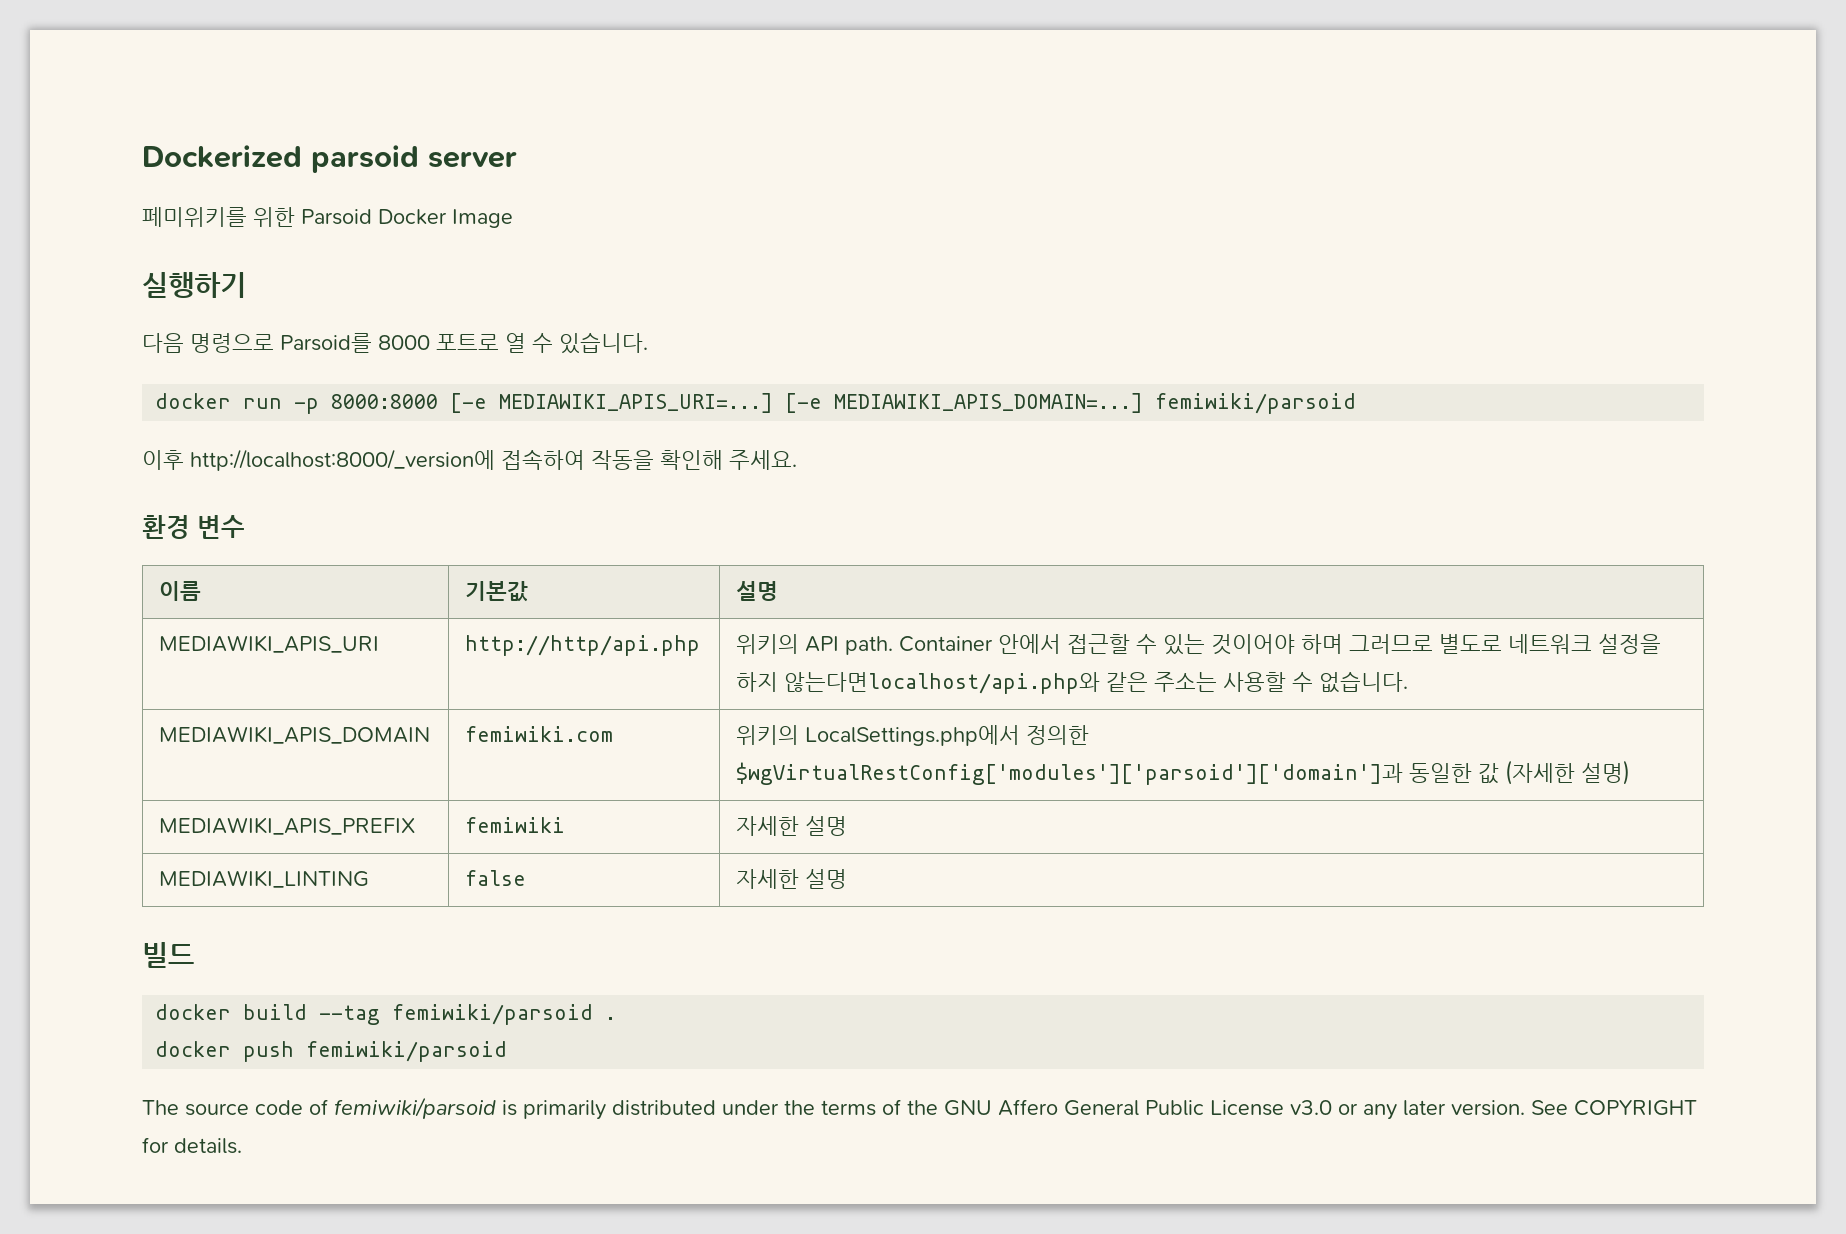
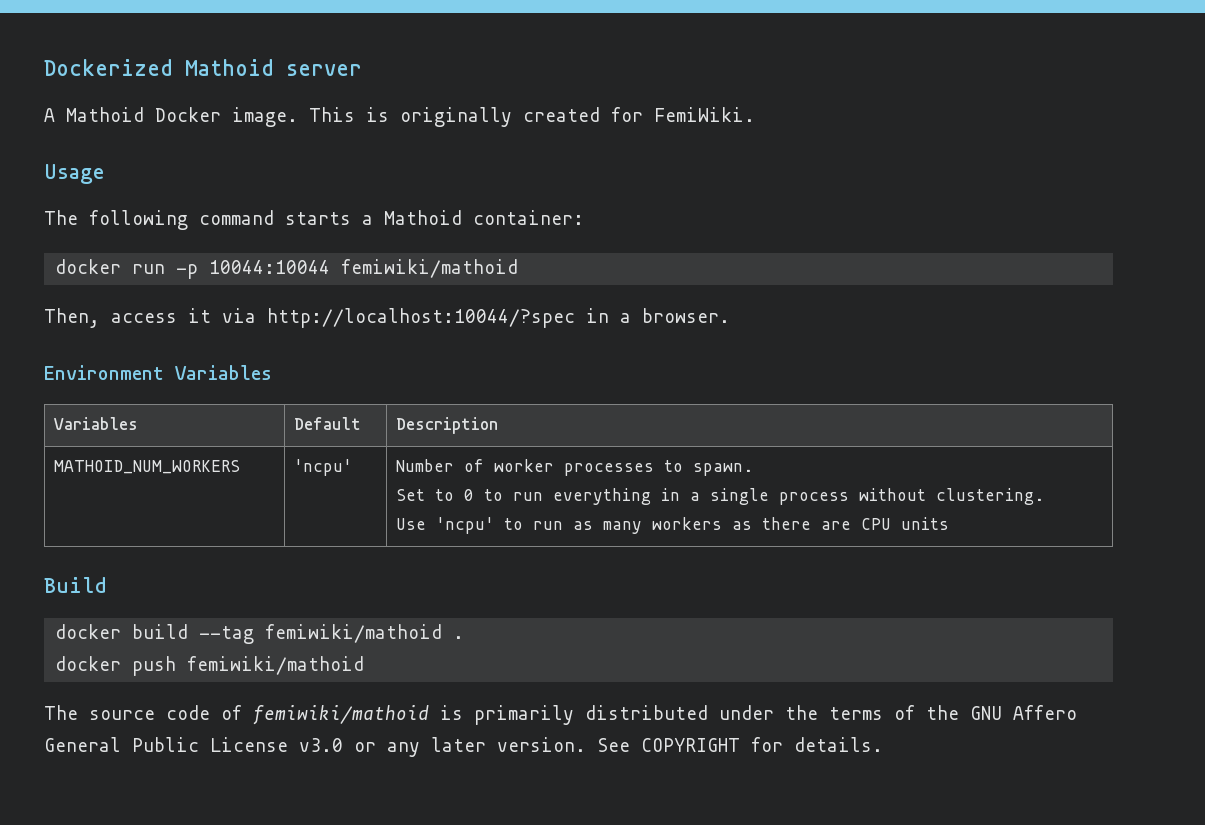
[311,145,419,173] parsoid -> [185,59,274,76] Mathoid
[142,207,513,228] [142,272,246,298] [142,332,648,354] [155,393,1357,414] [142,449,797,471] [142,515,245,539] [159,581,202,601] [465,581,529,602] [736,581,779,601] [159,635,380,653] [465,635,701,656] [736,634,1662,655] [736,671,1409,694] [159,726,431,744] [465,726,614,742] [736,725,1090,746] [736,760,1631,785] [159,817,416,835] [465,817,566,833] [736,816,848,836] [159,870,370,888] [465,870,527,886] [736,869,848,889] [142,942,194,968] 페미위키를 위한 Parsoid Docker Image // 실행하기 // 다음 명령으로 Parsoid를 8000 포트로 열 수 있습니다. // docker run -p 8000:8000 [-e MEDIAWIKI_APIS_URI=...] [-e MEDIAWIKI_APIS_DOMAIN=...] femiwiki/parsoid // 이후 http://localhost:8000/_version에 접속하여 작동을 확인해 주세요. // 환경 변수 // 이름 | 기본값 | 설명 // MEDIAWIKI_APIS_URI | http://http/api.php | 위키의 API path. Container 안에서 접근할 수 있는 것이어야 하며 그러므로 별도로 네트워크 설정을 하지 않는다면localhost/api.php와 같은 주소는 사용할 수 없습니다. // MEDIAWIKI_APIS_DOMAIN | femiwiki.com | 위키의 LocalSettings.php에서 정의한 $wgVirtualRestConfig['modules']['parsoid']['domain']과 동일한 값 (자세한 설명) // MEDIAWIKI_APIS_PREFIX | femiwiki | 자세한 설명 // MEDIAWIKI_LINTING | false | 자세한 설명 // 빌드 -> [44,107,755,127] [44,164,105,184] [44,210,584,230] [55,259,519,279] [44,308,730,328] [44,365,272,380] [53,417,138,430] [293,417,361,430] [395,417,498,434] [53,460,240,474] [293,459,352,476] [395,459,753,476] [395,488,1044,505] [395,517,949,534] [44,577,107,593] A Mathoid Docker image. This is originally created for FemiWiki. // Usage // The following command starts a Mathoid container: // docker run -p 10044:10044 femiwiki/mathoid // Then, access it via http://localhost:10044/?spec in a browser. // Environment Variables // Variables | Default | Description // MATHOID_NUM_WORKERS | 'ncpu' | Number of worker processes to spawn. // Set to 0 to run everything in a single process without clustering. // Use 'ncpu' to run as many workers as there are CPU units // Build
[392,1004,594,1025] femiwiki/parsoid -> [265,624,443,643] femiwiki/mathoid
[306,1041,508,1062] femiwiki/parsoid -> [187,656,365,675] femiwiki/mathoid
[334,1097,496,1119] femiwiki/parsoid -> [253,705,429,725] femiwiki/mathoid

